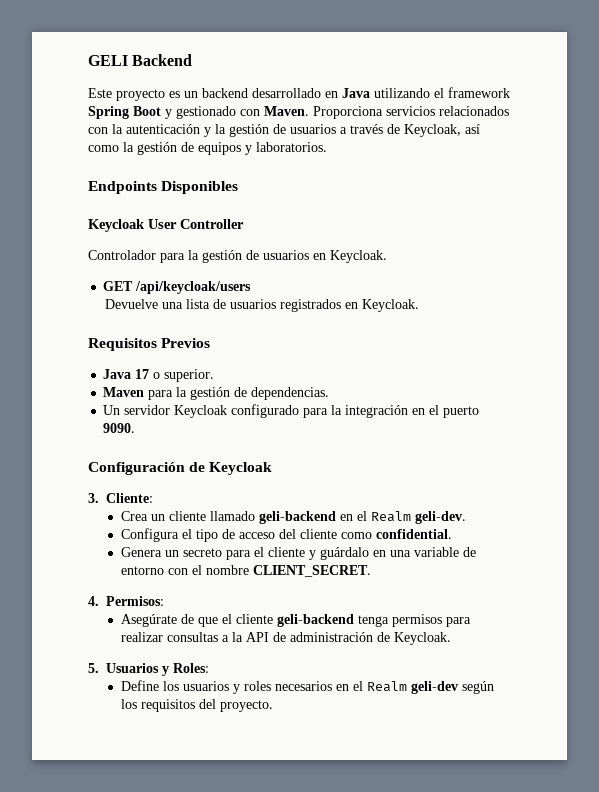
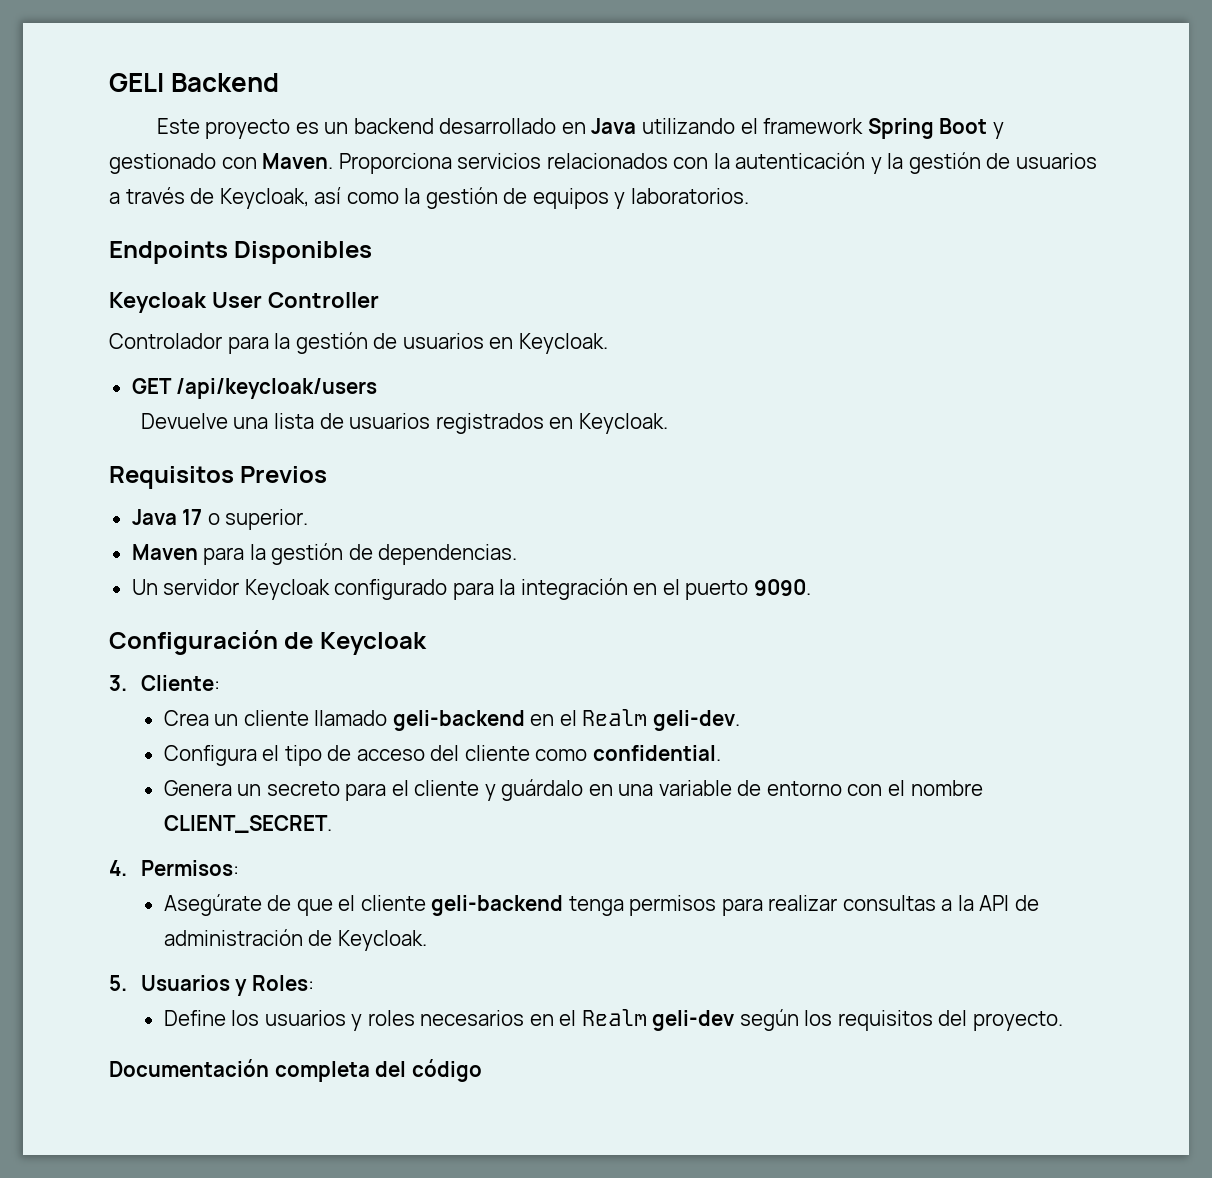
(273, 706) none -> [109,1059,482,1082] // Documentación completa del código

